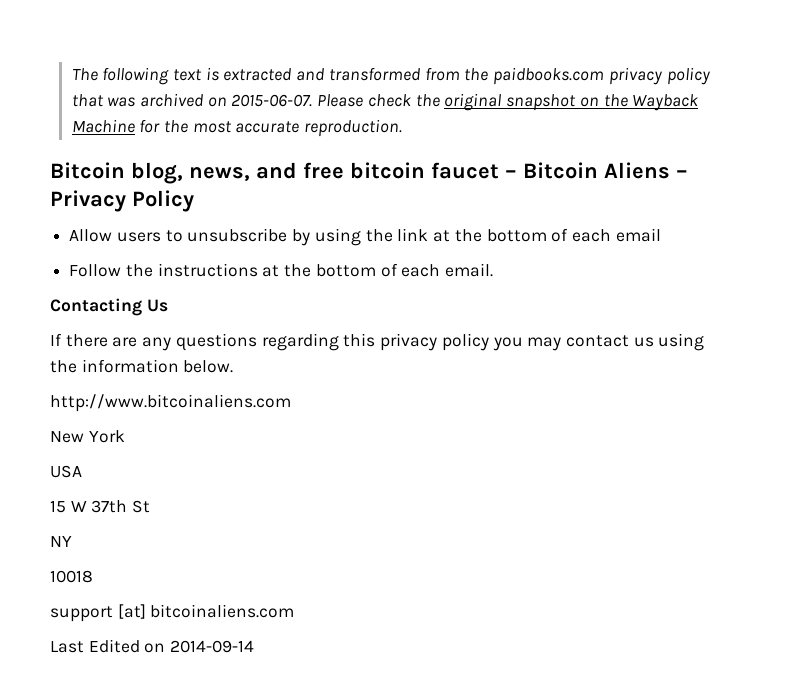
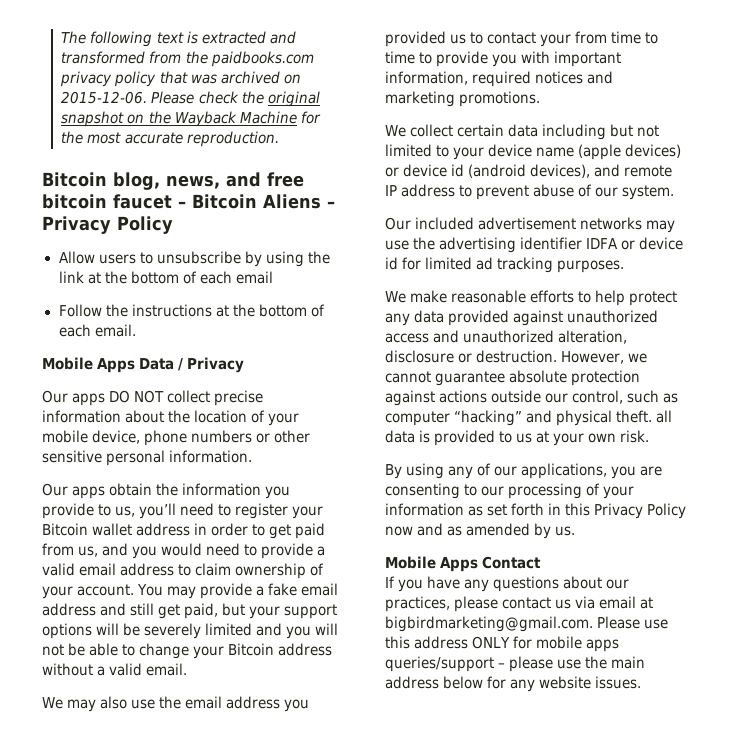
[231,94,313,107] 2015-06-07. -> [61,91,148,104] 2015-12-06.
[50,298,168,316] [50,333,705,351] [50,359,234,373] [50,394,291,412] [50,430,125,443] [50,465,82,478] [50,500,151,513] [50,536,72,547] [50,570,93,583] [50,604,295,622] [50,639,255,653] Contacting Us // If there are any questions regarding this privacy policy you may contact us using the information below. // http://www.bitcoinaliens.com // New York // USA // 15 W 37th St // NY // 10018 // support [at] bitcoinaliens.com // Last Edited on 2014-09-14 -> [42,357,245,373] [42,390,264,406] [42,410,300,426] [42,430,311,446] [42,450,253,466] [42,483,291,499] [42,503,324,519] [42,523,326,539] [42,543,326,559] [42,563,325,579] [42,583,339,599] [42,603,338,619] [42,623,339,639] [42,643,333,659] [42,663,188,676] [42,696,310,712] [385,31,659,47] [385,51,622,67] [385,71,614,87] [385,91,541,107] [385,124,660,140] [385,144,682,160] [385,164,673,178] [385,184,675,200] [385,217,676,233] [385,237,684,253] [385,257,625,273] [385,290,678,306] [385,310,659,326] [385,330,628,344] [385,350,648,364] [385,370,641,386] [385,390,679,406] [385,410,673,426] [385,430,650,446] [385,463,663,479] [385,483,635,499] [385,503,687,519] [385,523,576,539] [385,556,542,572] [385,576,630,592] [385,596,654,612] [385,616,669,632] [385,636,620,652] [385,656,646,672] [385,676,642,692] Mobile Apps Data / Privacy // Our apps DO NOT collect precise information about the location of your mobile device, phone numbers or other sensitive personal information. // Our apps obtain the information you provide to us, you’ll need to register your Bitcoin wallet address in order to get paid from us, and you would need to provide a valid email address to claim ownership of your account. You may provide a fake email address and still get paid, but your support options will be severely limited and you will not be able to change your Bitcoin address without a valid email. // We may also use the email address you provided us to contact your from time to time to provide you with important information, required notices and marketing promotions. // We collect certain data including but not limited to your device name (apple devices) or device id (android devices), and remote IP address to prevent abuse of our system. // Our included advertisement networks may use the advertising identifier IDFA or device id for limited ad tracking purposes. // We make reasonable efforts to help protect any data provided against unauthorized access and unauthorized alteration, disclosure or destruction. However, we cannot guarantee absolute protection against actions outside our control, such as computer “hacking” and physical theft. all data is provided to us at your own risk. // By using any of our applications, you are consenting to our processing of your information as set forth in this Privacy Policy now and as amended by us. // Mobile Apps Contact // If you have any questions about our practices, please contact us via email at bigbirdmarketing@gmail.com. Please use this address ONLY for mobile apps queries/support – please use the main address below for any website issues.

